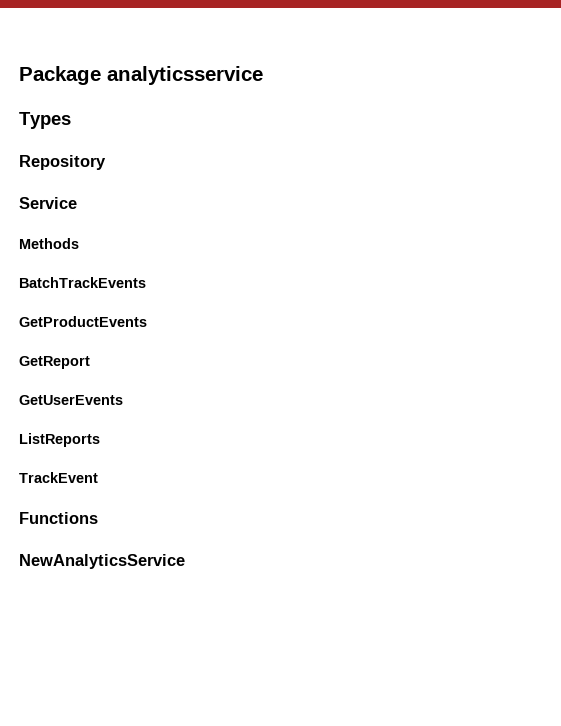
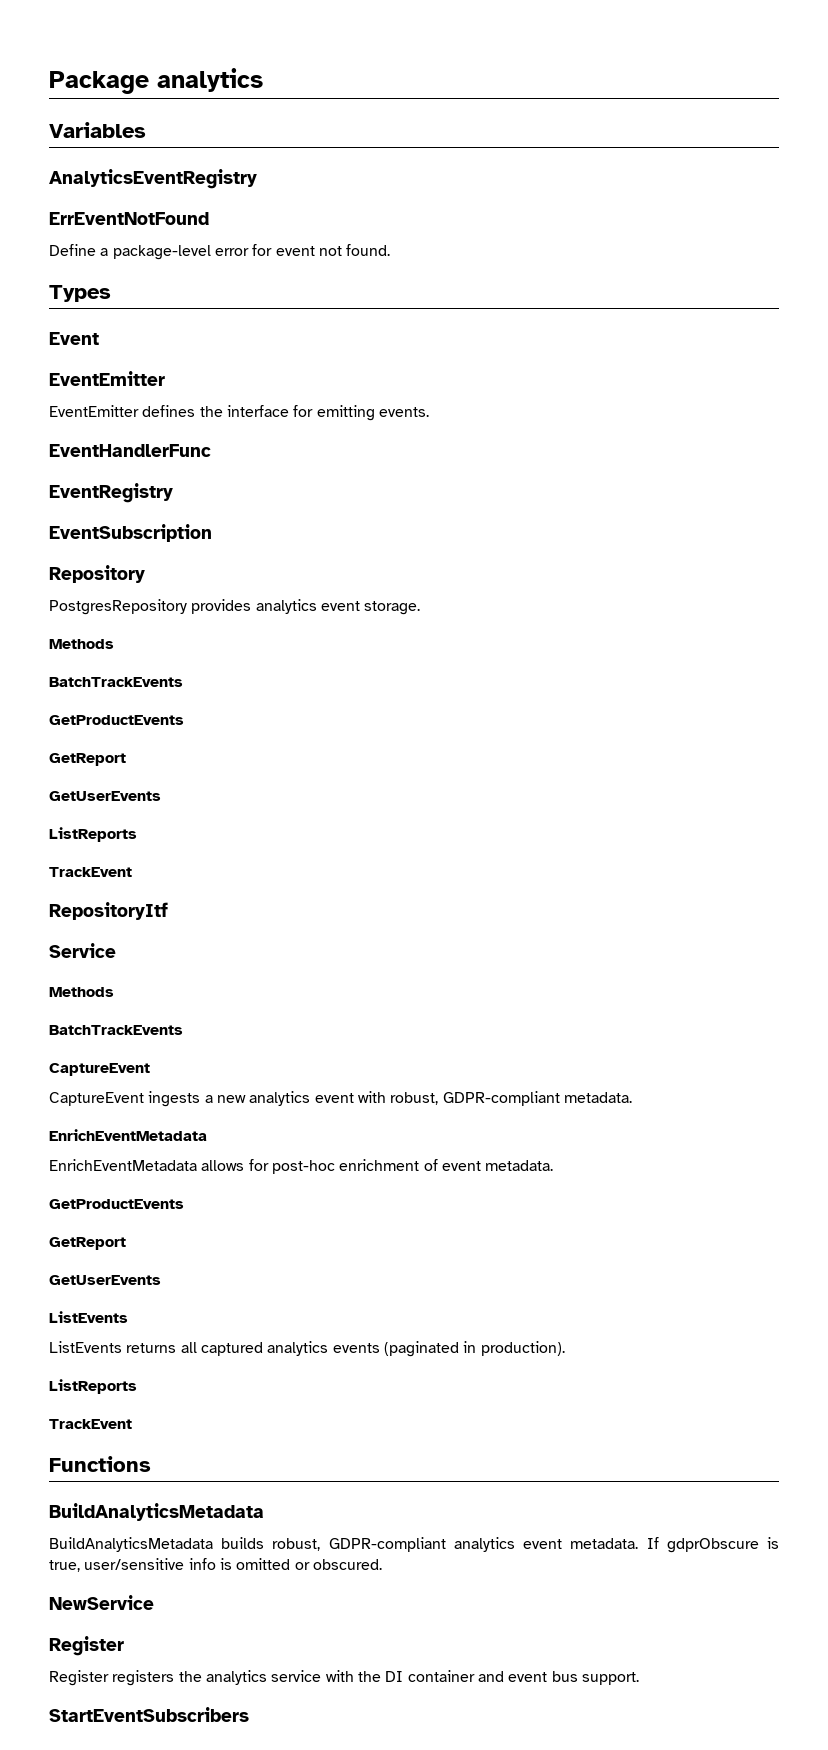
[107,66,263,85] [19,112,71,129] [19,155,106,170] [19,197,77,209] analyticsservice // Types // Repository // Service -> [157,68,263,92] [49,122,146,138] [49,169,257,189] [49,212,209,225] [49,244,391,260] [49,285,111,302] [49,332,99,345] [49,371,165,386] [49,405,429,421] [49,444,211,457] [49,483,173,503] [49,524,212,542] [49,565,145,583] [49,599,421,615] analytics // Variables // AnalyticsEventRegistry // ErrEventNotFound // Define a package-level error for event not found. // Types // Event // EventEmitter // EventEmitter defines the interface for emitting events. // EventHandlerFunc // EventRegistry // EventSubscription // Repository // PostgresRepository provides analytics event storage.
[19,512,98,524] [19,554,185,569] Functions // NewAnalyticsService -> [49,902,168,920] [49,943,116,958] [49,987,114,997] [49,1025,183,1035] [49,1063,150,1076] [49,1091,632,1107] [49,1129,207,1141] [49,1159,554,1174] [49,1199,184,1209] [49,1237,126,1250] [49,1275,161,1285] [49,1311,128,1323] [49,1341,565,1357] [49,1379,137,1394] [49,1419,132,1429] [49,1456,151,1472] [49,1503,264,1521] [49,1537,779,1553] [49,1558,382,1572] [49,1595,154,1610] [49,1636,124,1656] [49,1670,639,1686] [49,1707,249,1722] RepositoryItf // Service // Methods // BatchTrackEvents // CaptureEvent // CaptureEvent ingests a new analytics event with robust, GDPR-compliant metadata. // EnrichEventMetadata // EnrichEventMetadata allows for post-hoc enrichment of event metadata. // GetProductEvents // GetReport // GetUserEvents // ListEvents // ListEvents returns all captured analytics events (paginated in production). // ListReports // TrackEvent // Functions // BuildAnalyticsMetadata // BuildAnalyticsMetadata builds robust, GDPR-compliant analytics event metadata. If gdprObscure is true, user/sensitive info is omitted or obscured. // NewService // Register // Register registers the analytics service with the DI container and event bus support. // StartEventSubscribers

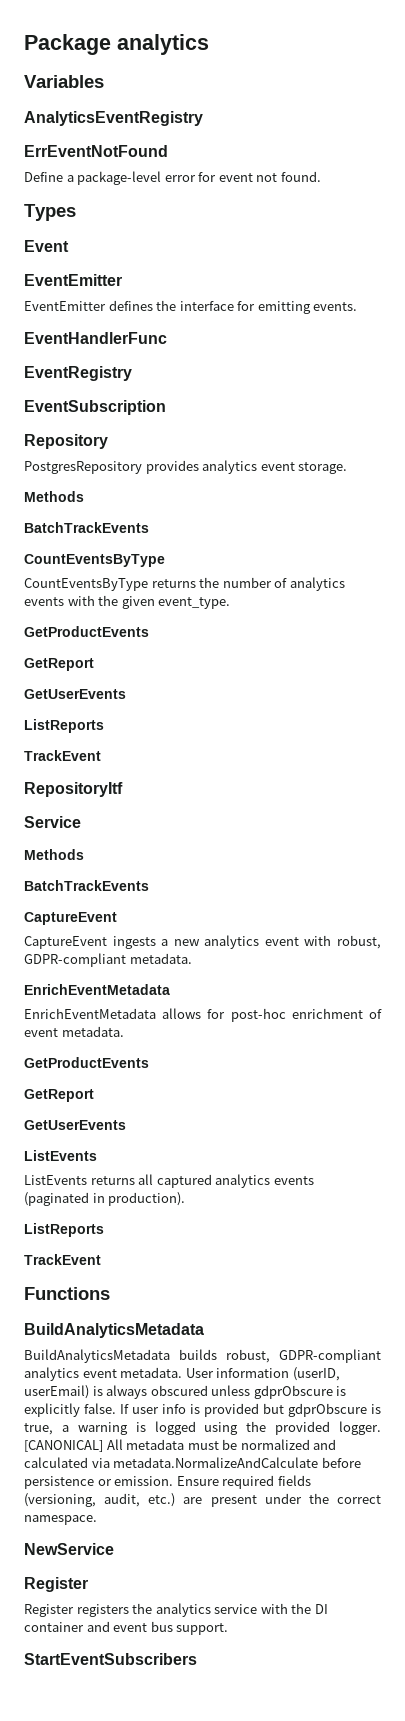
(183, 682) none -> [24,554,165,567] [24,577,345,591] [24,595,231,609] // CountEventsByType // CountEventsByType returns the number of analytics events with the given event_type.
[646,1537,779,1553] [49,1558,382,1572] If gdprObscure is true, user/sensitive info is omitted or obscured. -> [185,1367,340,1381] [24,1385,347,1399] [24,1403,381,1417] [24,1421,381,1435] [24,1439,337,1452] [24,1457,361,1468] [24,1475,311,1489] [24,1493,381,1507] [24,1515,97,1525] User information (userID, userEmail) is always obscured unless gdprObscure is explicitly false. If user info is provided but gdprObscure is true, a warning is logged using the provided logger. [CANONICAL] All metadata must be normalized and calculated via metadata.NormalizeAndCalculate before persistence or emission. Ensure required fields (versioning, audit, etc.) are present under the correct namespace.

